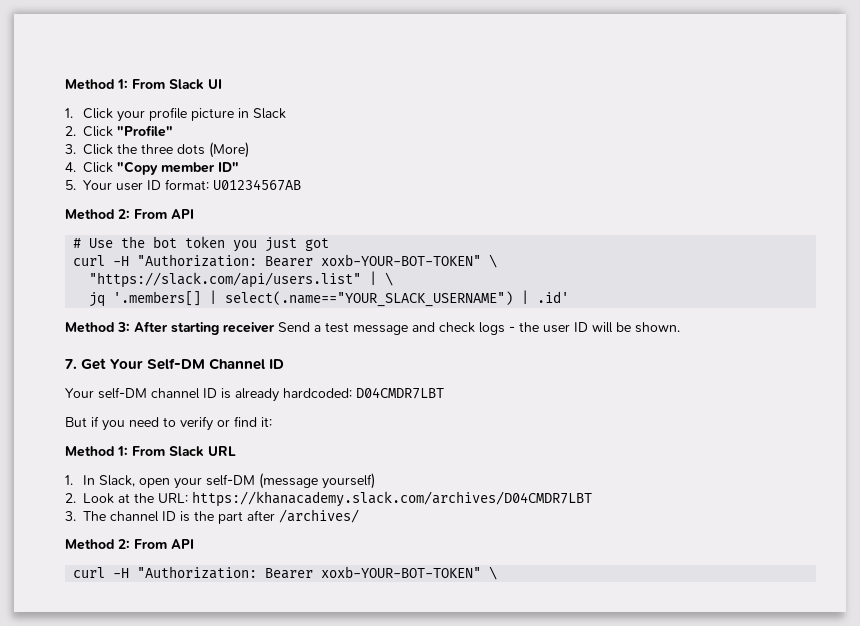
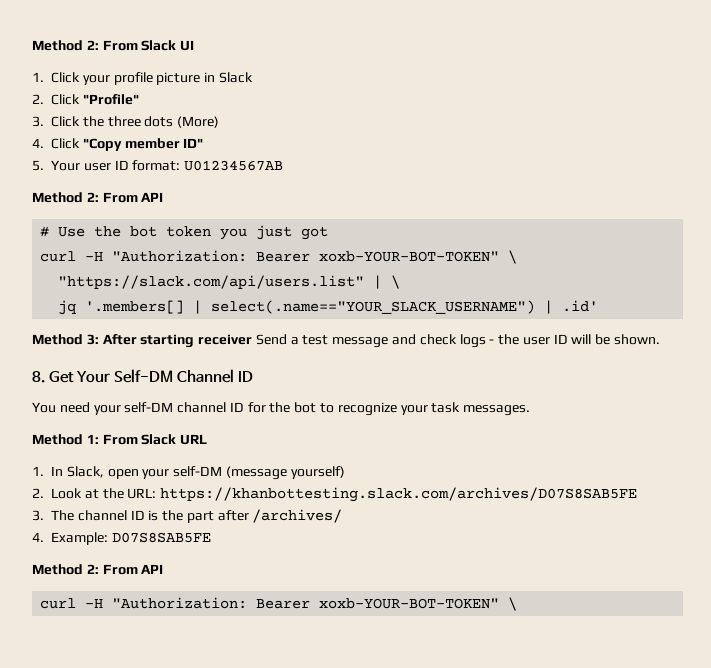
[65,79,128,90] Method 1: -> [32,40,99,51] Method 2:
[65,359,77,369] 7. -> [32,371,45,383] 8.
[65,387,444,402] [65,416,272,431] Your self-DM channel ID is already hardcoded: D04CMDR7LBT // But if you need to verify or find it: -> [32,402,531,416] You need your self-DM channel ID for the bot to recognize your task messages.
[192,491,592,507] https://khanacademy.slack.com/archives/D04CMDR7LBT -> [160,487,638,502] https://khanbottesting.slack.com/archives/D07S8SAB5FE
(359, 516) none -> [32,532,211,545] // 4. Example: D07S8SAB5FE

